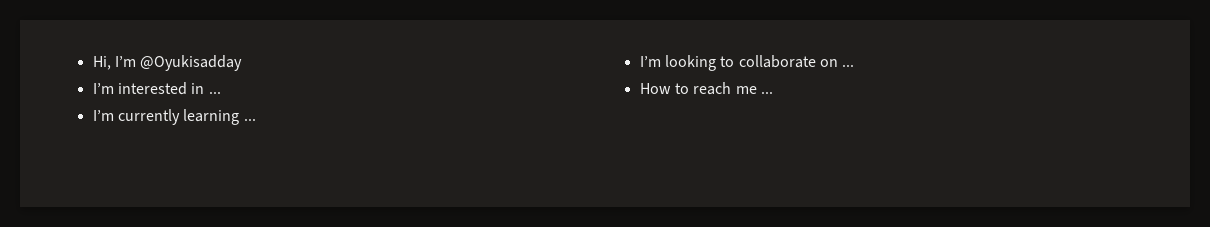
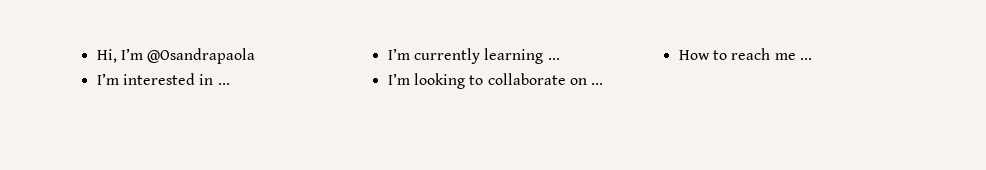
[140,55,243,71] @Oyukisadday -> [147,48,256,64] @Osandrapaola

